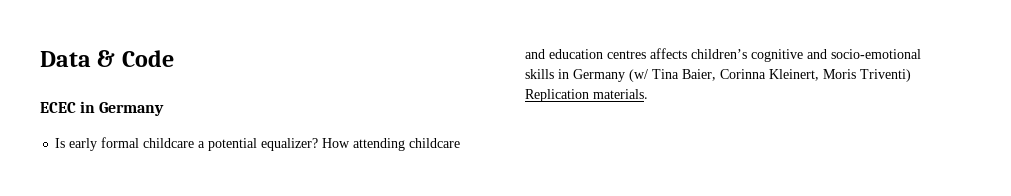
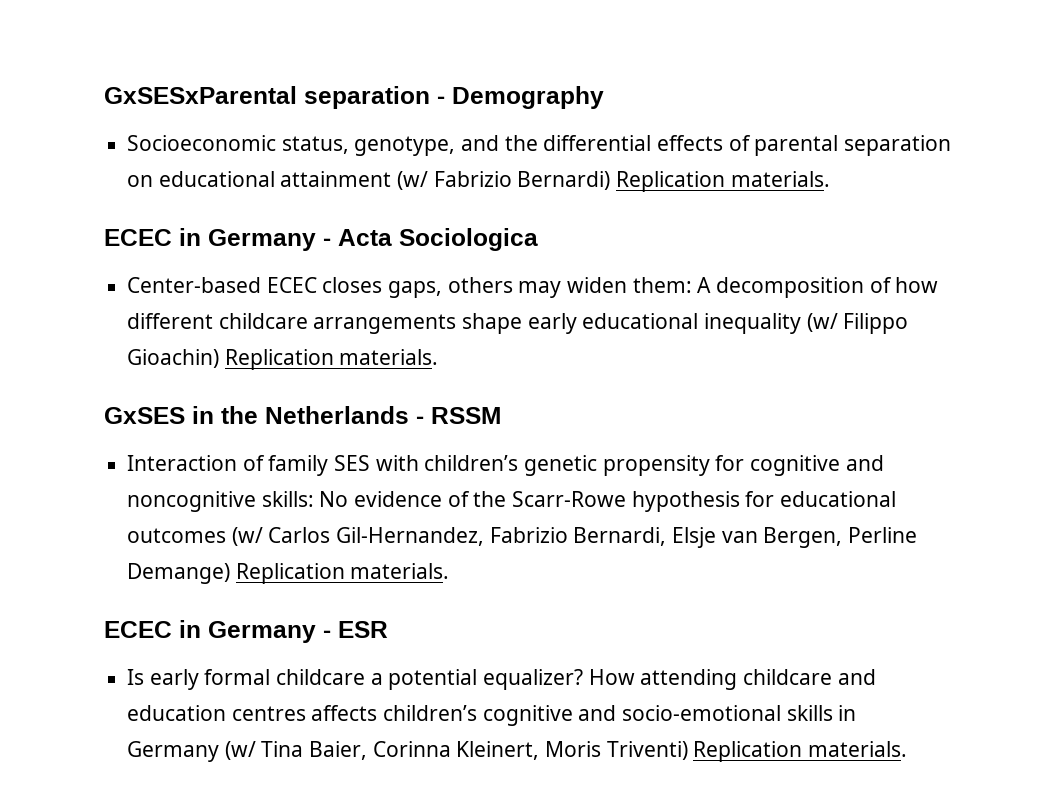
[40,50,174,67] [40,101,165,116] Data & Code // ECEC in Germany -> [104,86,604,109] [127,135,952,156] [127,171,830,192] [104,228,538,251] [127,277,939,298] [127,313,909,334] [127,349,439,370] [104,406,501,424] [127,455,884,476] [127,491,897,512] [127,527,918,548] [127,563,450,584] [104,620,388,643] GxSESxParental separation - Demography // Socioeconomic status, genotype, and the differential effects of parental separation on educational attainment (w/ Fabrizio Bernardi) Replication materials. // ECEC in Germany - Acta Sociologica // Center-based ECEC closes gaps, others may widen them: A decomposition of how different childcare arrangements shape early educational inequality (w/ Filippo Gioachin) Replication materials. // GxSES in the Netherlands - RSSM // Interaction of family SES with children’s genetic propensity for cognitive and noncognitive skills: No evidence of the Scarr-Rowe hypothesis for educational outcomes (w/ Carlos Gil-Hernandez, Fabrizio Bernardi, Elsje van Bergen, Perline Demange) Replication materials. // ECEC in Germany - ESR

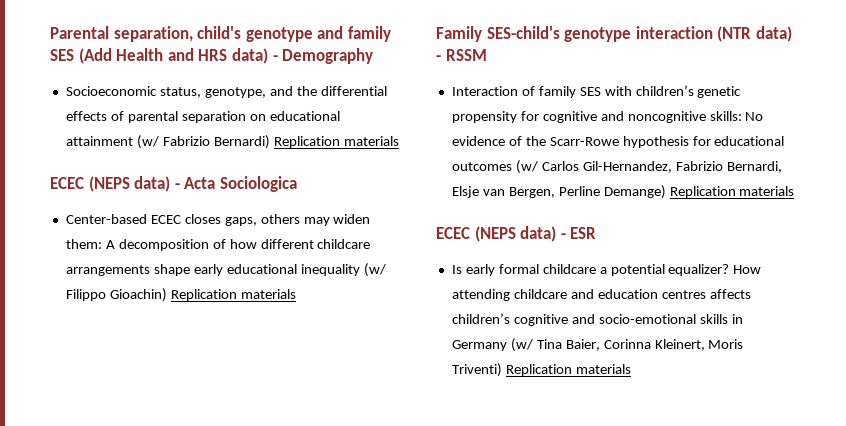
[104,86,430,109] GxSESxParental separation -> [50,26,391,42] [50,48,268,64] Parental separation, child's genotype and family SES (Add Health and HRS data)
[730,171,830,187] [104,228,316,251] materials. // ECEC in Germany -> [343,136,399,146] [50,176,171,192] materials // ECEC (NEPS data)
[339,349,439,365] [104,406,409,424] materials. // GxSES in the Netherlands -> [240,289,296,299] [436,26,792,42] materials // Family SES-child's genotype interaction (NTR data)
[350,563,450,579] [104,620,316,643] materials. // ECEC in Germany -> [739,186,795,196] [436,226,557,242] materials // ECEC (NEPS data)
[808,741,908,757] materials. -> [575,364,631,374] materials

